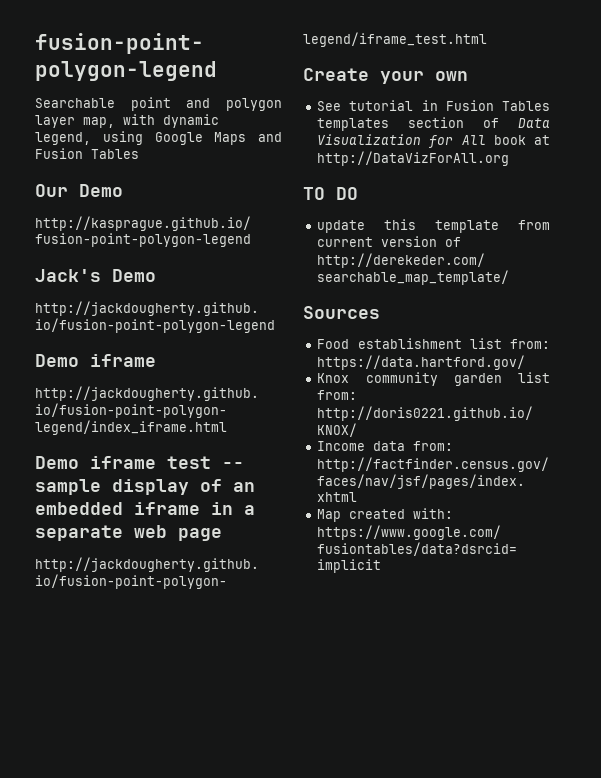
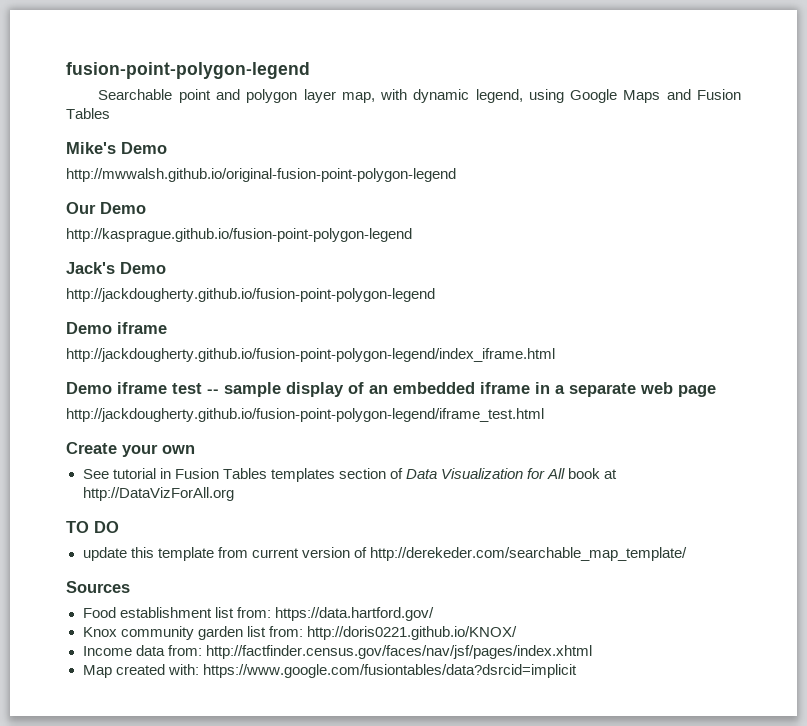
(139, 154) none -> [66,142,167,154] [66,168,456,182] // Mike's Demo // http://mwwalsh.github.io/original-fusion-point-polygon-legend

